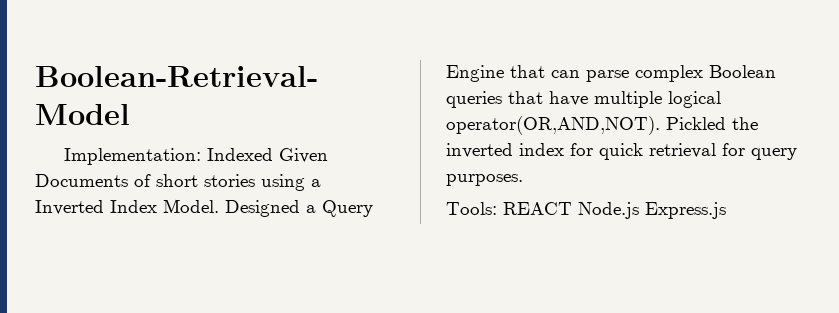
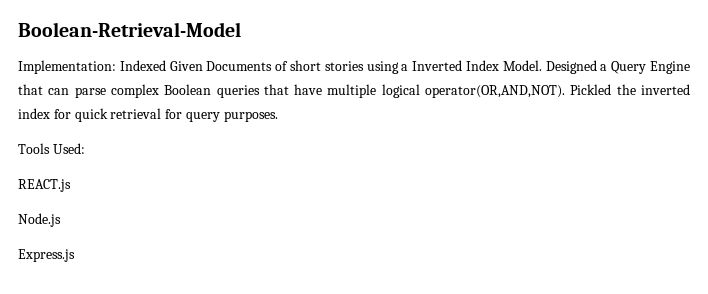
[446,202,572,215] Tools: REACT -> [18,143,85,154] [18,179,71,192] Tools Used: // REACT.js //
(639, 210) none -> (61, 220) //

